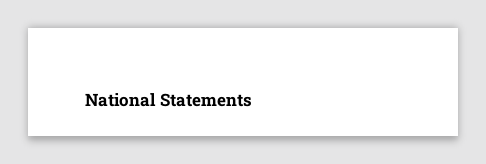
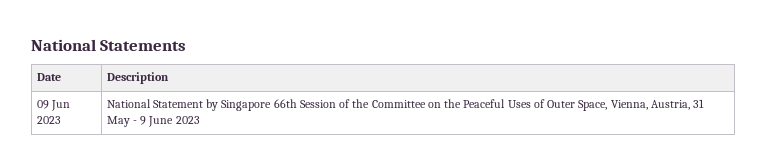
(252, 100) none -> [36,73,61,81] [106,72,169,84] [36,100,70,111] [36,116,61,124] [106,99,705,111] [106,116,200,127] // Date | Description // 09 Jun 2023 | National Statement by Singapore 66th Session of the Committee on the Peaceful Uses of Outer Space, Vienna, Austria, 31 May - 9 June 2023

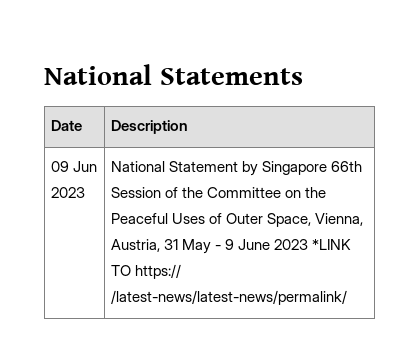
(200, 120) none -> [311,239,351,250] [110,264,181,279] [110,290,347,305] *LINK TO https:// /latest-news/latest-news/permalink/

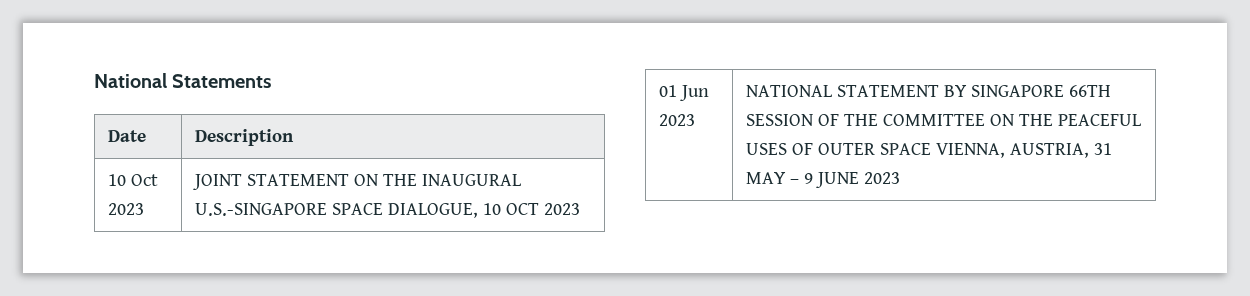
[50,161,97,172] [50,187,85,198] [110,161,362,176] [110,187,326,198] [110,213,363,227] [110,239,351,254] [110,264,181,279] [110,290,347,305] 09 Jun 2023 | National Statement by Singapore 66th Session of the Committee on the Peaceful Uses of Outer Space, Vienna, Austria, 31 May - 9 June 2023 *LINK TO https:// /latest-news/latest-news/permalink/ -> [107,174,158,186] [107,203,144,215] [192,174,521,190] [194,203,580,218] [658,85,709,101] [658,114,695,126] [745,85,1111,97] [745,114,1141,126] [745,143,1112,158] [745,172,900,188] 10 Oct 2023 | JOINT STATEMENT ON THE INAUGURAL U.S.-SINGAPORE SPACE DIALOGUE, 10 OCT 2023 // 01 Jun 2023 | NATIONAL STATEMENT BY SINGAPORE 66TH SESSION OF THE COMMITTEE ON THE PEACEFUL USES OF OUTER SPACE VIENNA, AUSTRIA, 31 MAY – 9 JUNE 2023

